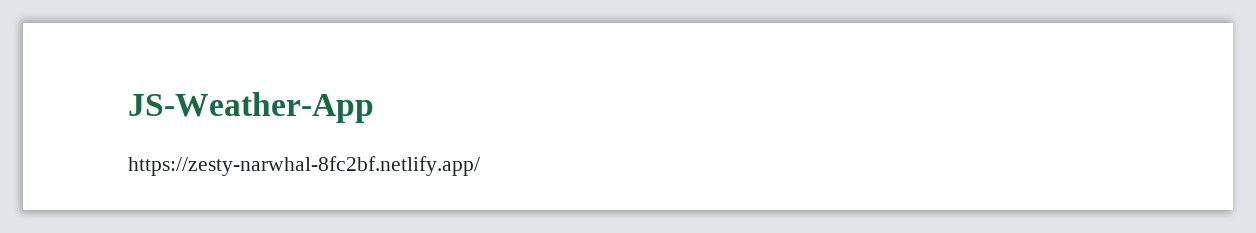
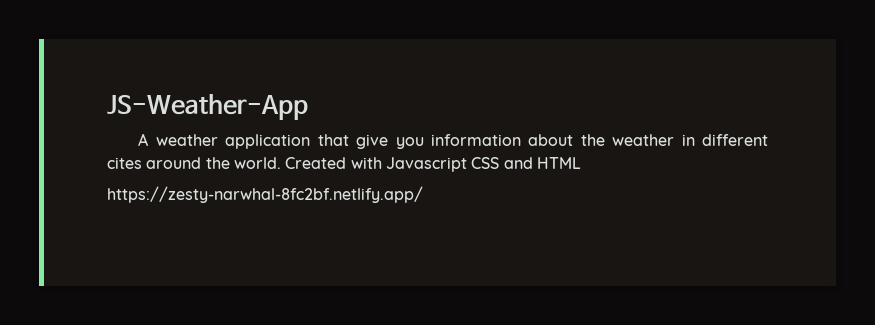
(374, 107) none -> [138,133,769,149] [107,157,581,172] // A weather application that give you information about the weather in different cites around the world. Created with Javascript CSS and HTML

